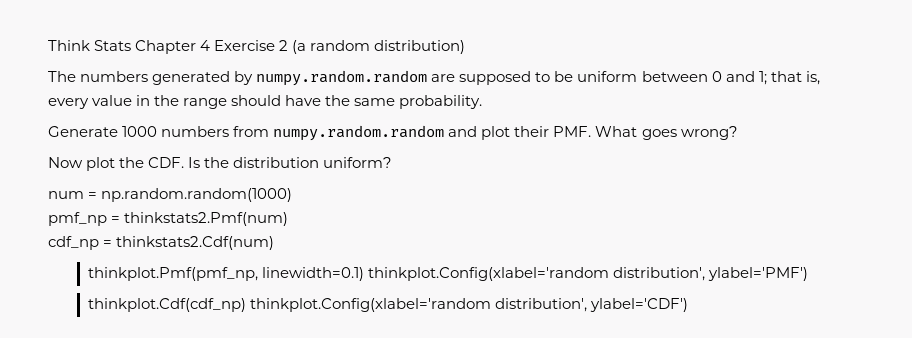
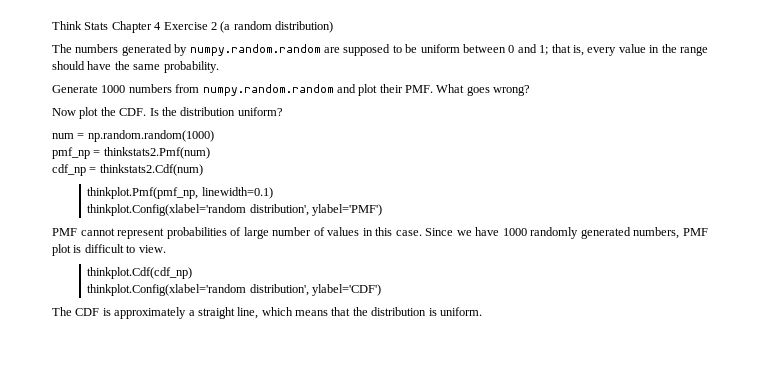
(364, 274) none -> (273, 193) //
(808, 274) none -> [52,227,708,239] [52,244,166,256] // PMF cannot represent probabilities of large number of values in this case. Since we have 1000 randomly generated numbers, PMF plot is difficult to view.
(246, 305) none -> (193, 273) //
(688, 305) none -> [52,307,482,319] // The CDF is approximately a straight line, which means that the distribution is uniform.

